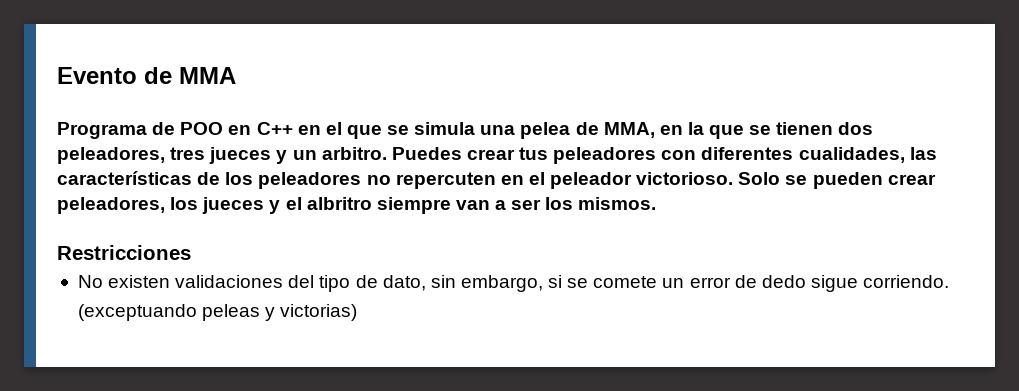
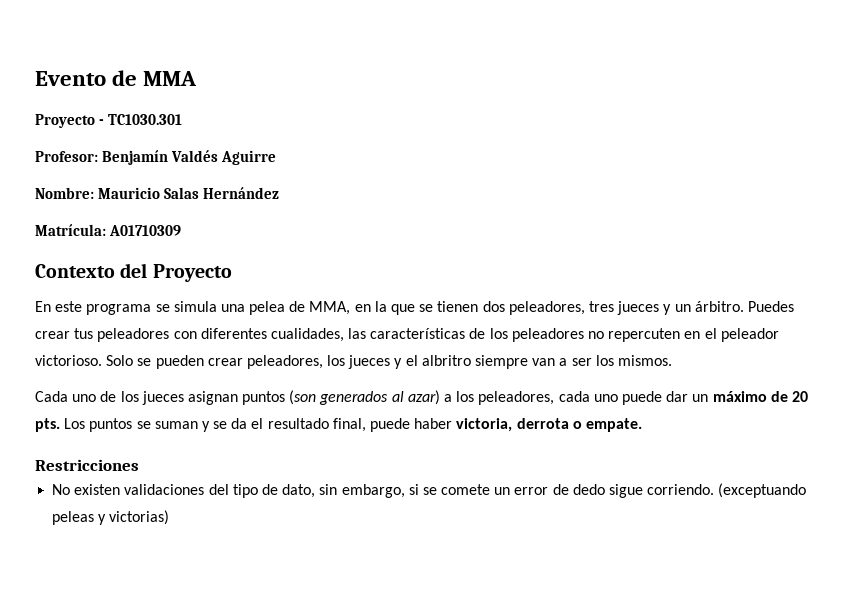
[57,122,382,139] Programa de POO en C++ en el que -> [35,114,183,128] [35,150,277,165] [35,187,280,199] [35,224,182,236] [35,263,232,282] [35,301,152,315] Proyecto - TC1030.301 // Profesor: Benjamín Valdés Aguirre // Nombre: Mauricio Salas Hernández // Matrícula: A01710309 // Contexto del Proyecto // En este programa
[321,147,387,160] arbitro. -> [694,301,744,312] árbitro.
(657, 203) none -> [35,390,808,405] [35,418,642,432] // Cada uno de los jueces asignan puntos (son generados al azar) a los peleadores, cada uno puede dar un máximo de 20 pts. Los puntos se suman y se da el resultado final, puede haber victoria, derrota o empate.

